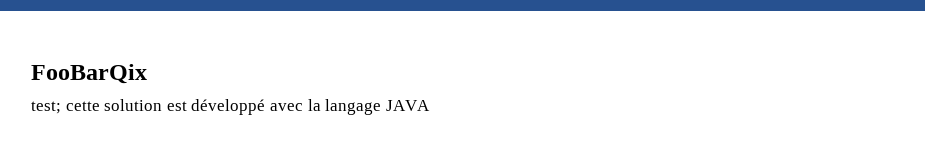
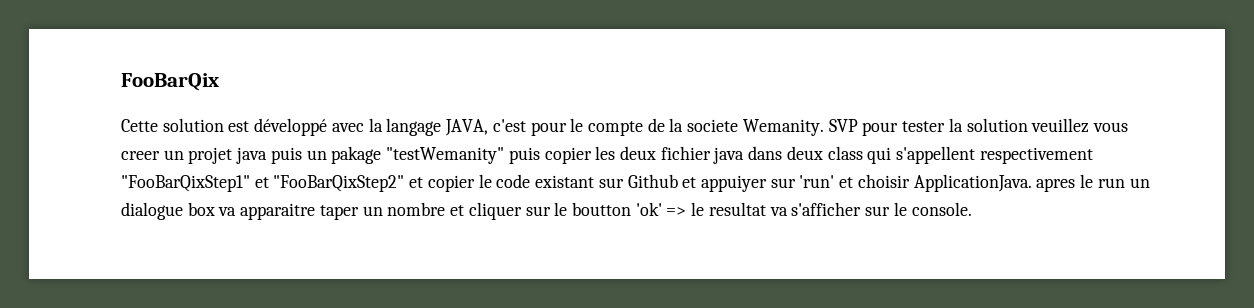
[31,101,100,114] test; cette -> [121,119,158,132] Cette
[385,100,430,111] JAVA -> [445,118,1128,136] [121,146,1093,164] [121,174,1150,192] [121,202,972,220] JAVA, c'est pour le compte de la societe Wemanity. SVP pour tester la solution veuillez vous creer un projet java puis un pakage "testWemanity" puis copier les deux fichier java dans deux class qui s'appellent respectivement "FooBarQixStep1" et "FooBarQixStep2" et copier le code existant sur Github et appuiyer sur 'run' et choisir ApplicationJava. apres le run un dialogue box va apparaitre taper un nombre et cliquer sur le boutton 'ok' => le resultat va s'afficher sur le console.

